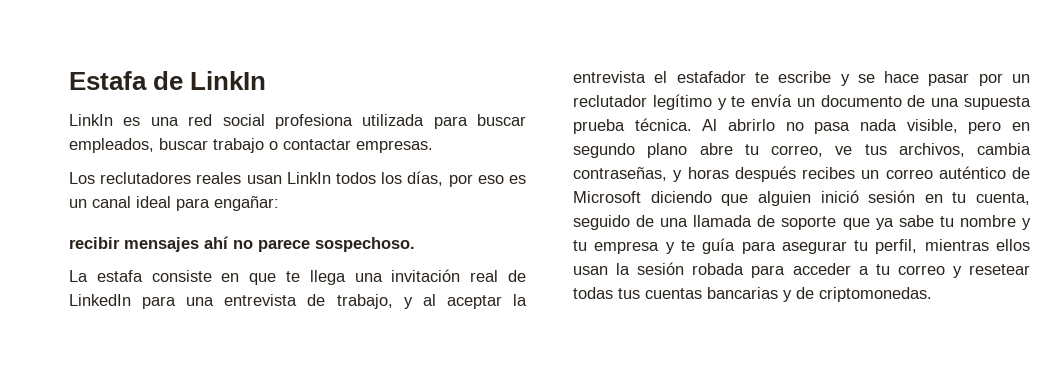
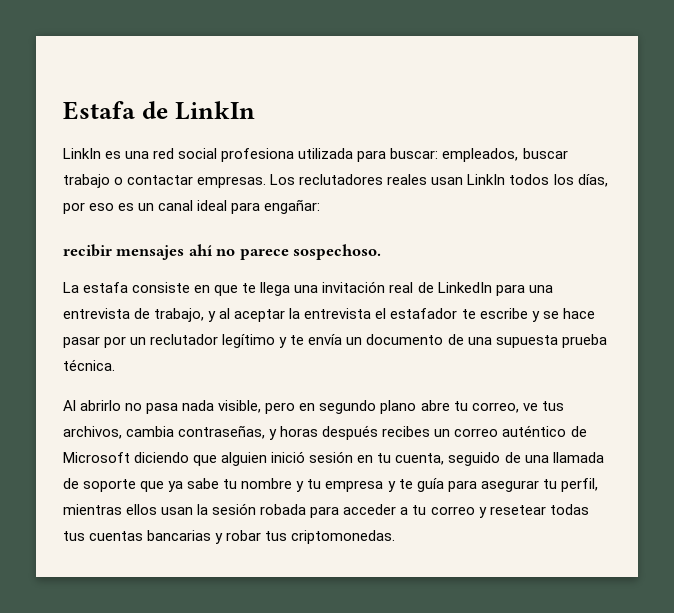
[477,114,526,126] buscar -> [390,148,439,159] buscar:
(433, 146) // -> (267, 182) none
(692, 124) none -> (115, 365) //
[796,287,814,299] de -> [226,530,288,541] robar tus

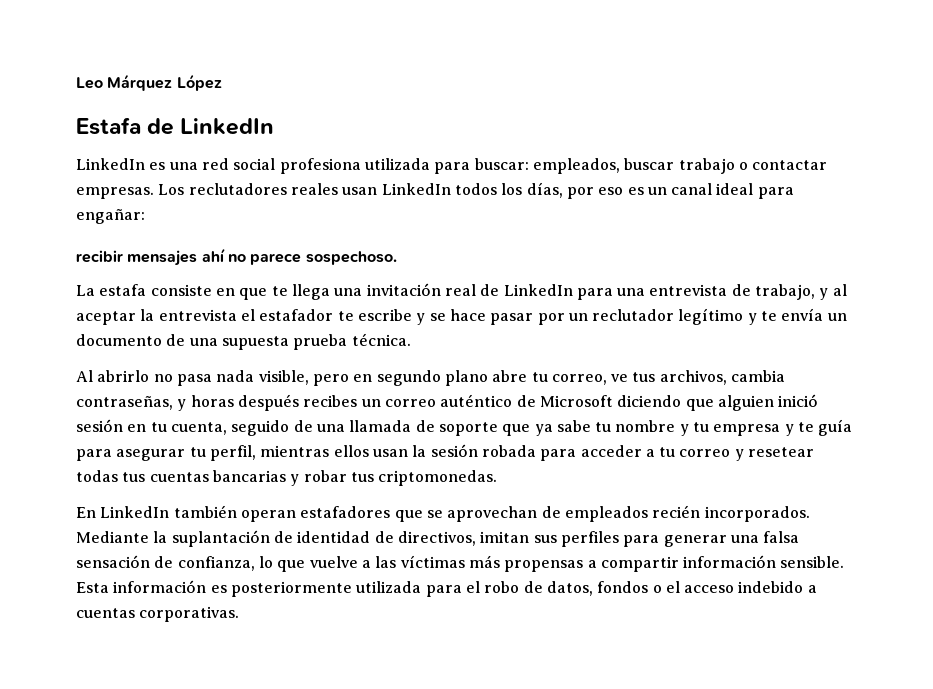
[63,101,255,120] [63,148,101,159] Estafa de LinkIn // LinkIn -> [76,74,222,91] [76,117,275,135] [76,158,145,170] Leo Márquez López // Estafa de LinkedIn // LinkedIn
[467,174,506,185] LinkIn -> [381,183,451,195] LinkedIn
(396, 537) none -> [76,505,810,522] [76,530,800,547] [76,555,845,572] [76,580,817,597] [76,606,240,622] // En LinkedIn también operan estafadores que se aprovechan de empleados recién incorporados. Mediante la suplantación de identidad de directivos, imitan sus perfiles para generar una falsa sensación de confianza, lo que vuelve a las víctimas más propensas a compartir información sensible. Esta información es posteriormente utilizada para el robo de datos, fondos o el acceso indebido a cuentas corporativas.

